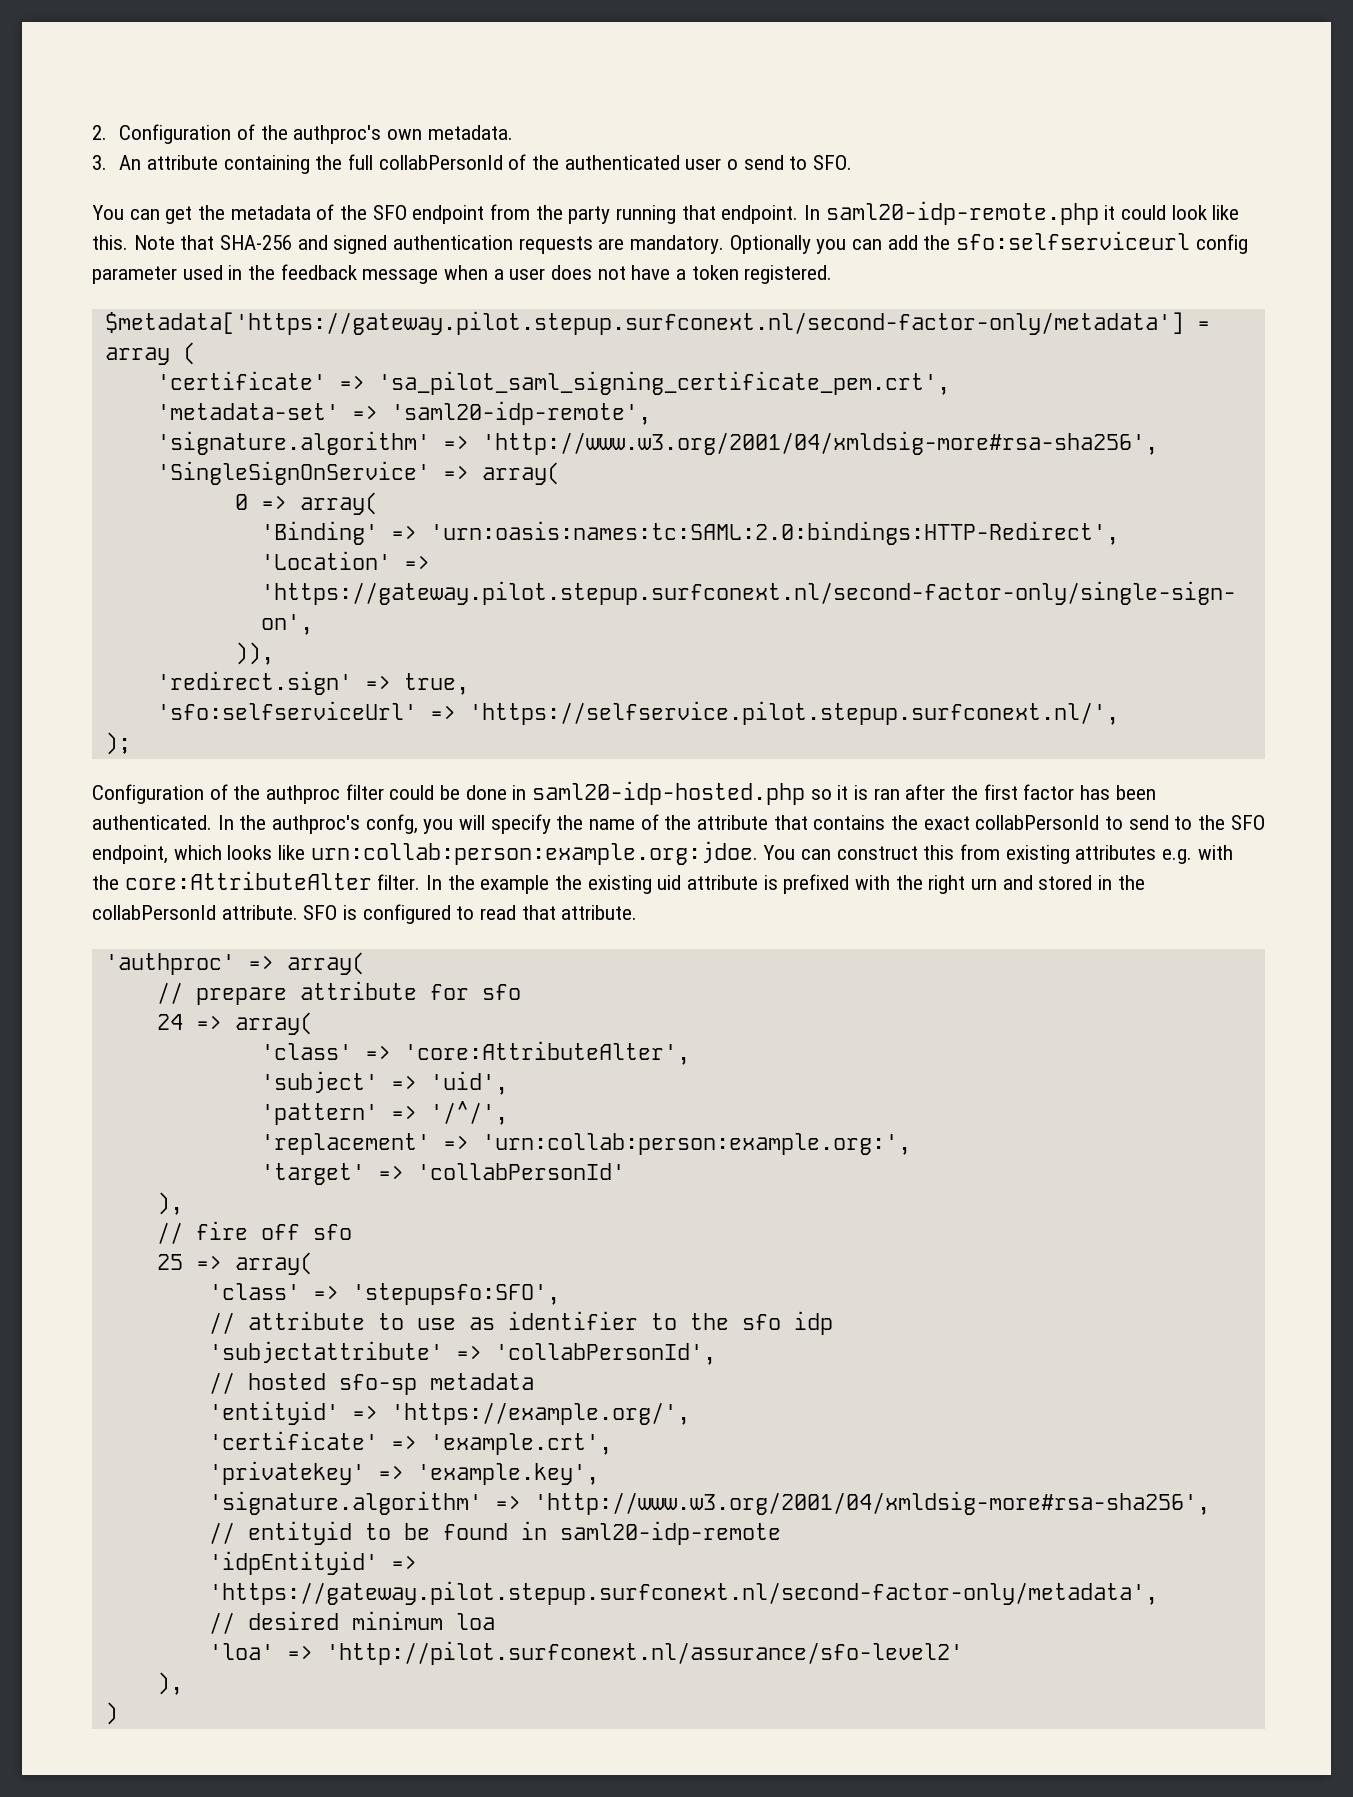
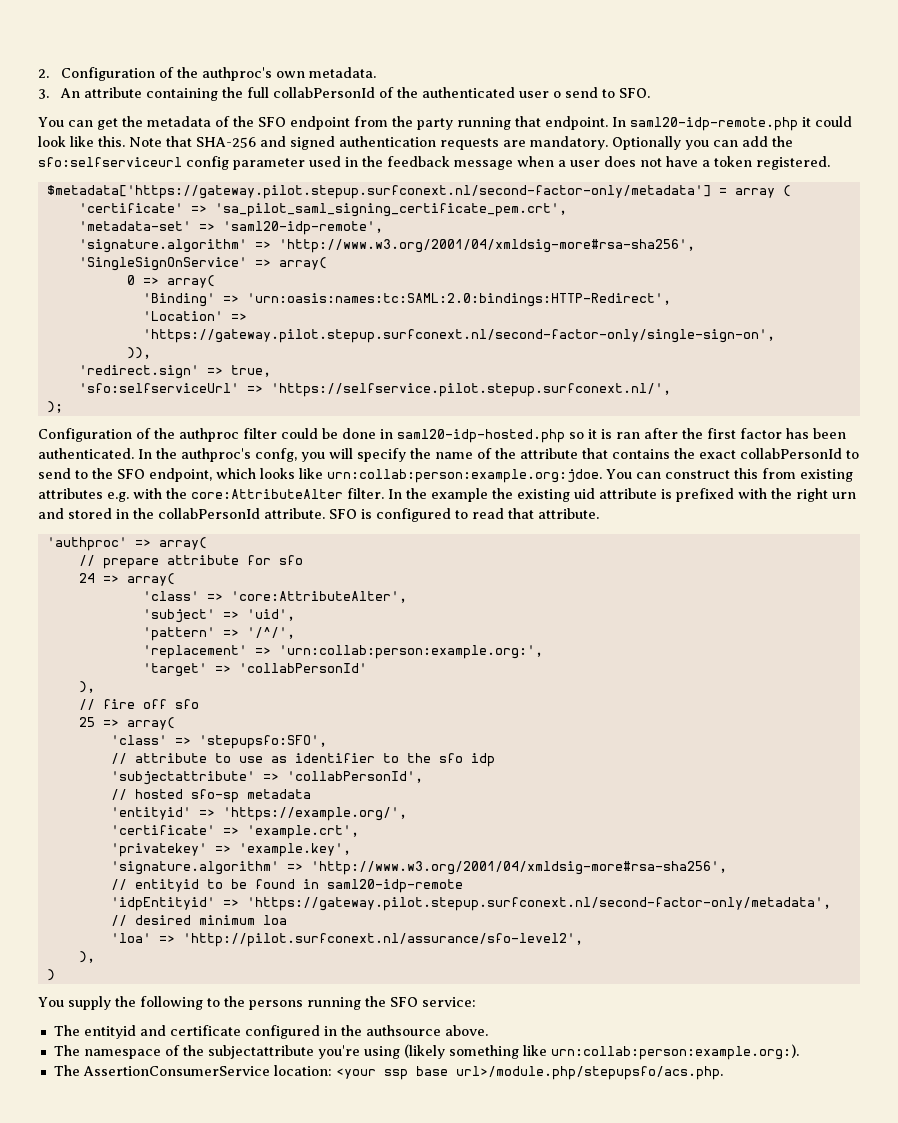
[325,1641,963,1665] 'http://pilot.surfconext.nl/assurance/sfo-level2' -> [182,933,583,947] 'http://pilot.surfconext.nl/assurance/sfo-level2',
(118, 1713) none -> [38,996,476,1010] [53,1025,488,1039] [53,1044,799,1060] [53,1065,723,1080] // You supply the following to the persons running the SFO service: // The entityid and certificate configured in the authsource above. // The namespace of the subjectattribute you're using (likely something like urn:collab:person:example.org:). // The AssertionConsumerService location: <your ssp base url>/module.php/stepupsfo/acs.php.

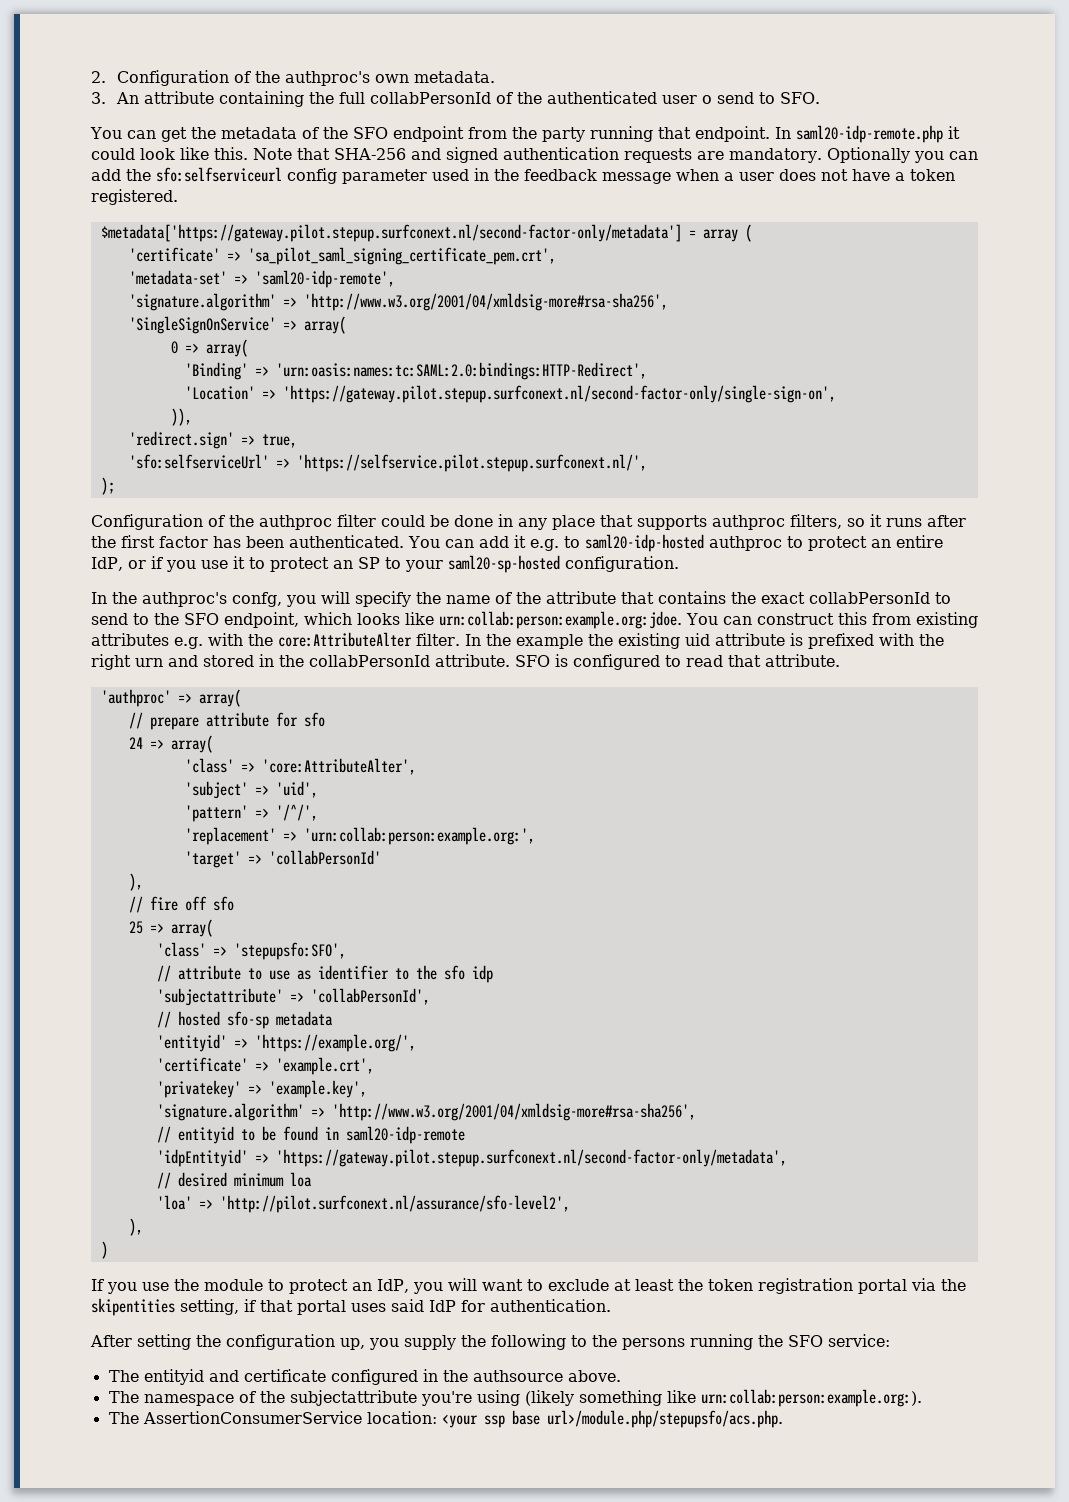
[397,429,640,443] saml20-idp-hosted.php so it is ran -> [518,514,922,530] any place that supports authproc filters, so it runs
(134, 453) none -> [408,534,943,552] [91,555,679,573] You can add it e.g. to saml20-idp-hosted authproc to protect an entire IdP, or if you use it to protect an SP to your saml20-sp-hosted configuration. //
[38,997,64,1007] You -> [91,1278,966,1294] [91,1298,611,1316] [90,1334,399,1350] If you use the module to protect an IdP, you will want to exclude at least the token registration portal via the skipentities setting, if that portal uses said IdP for authentication. // After setting the configuration up, you

